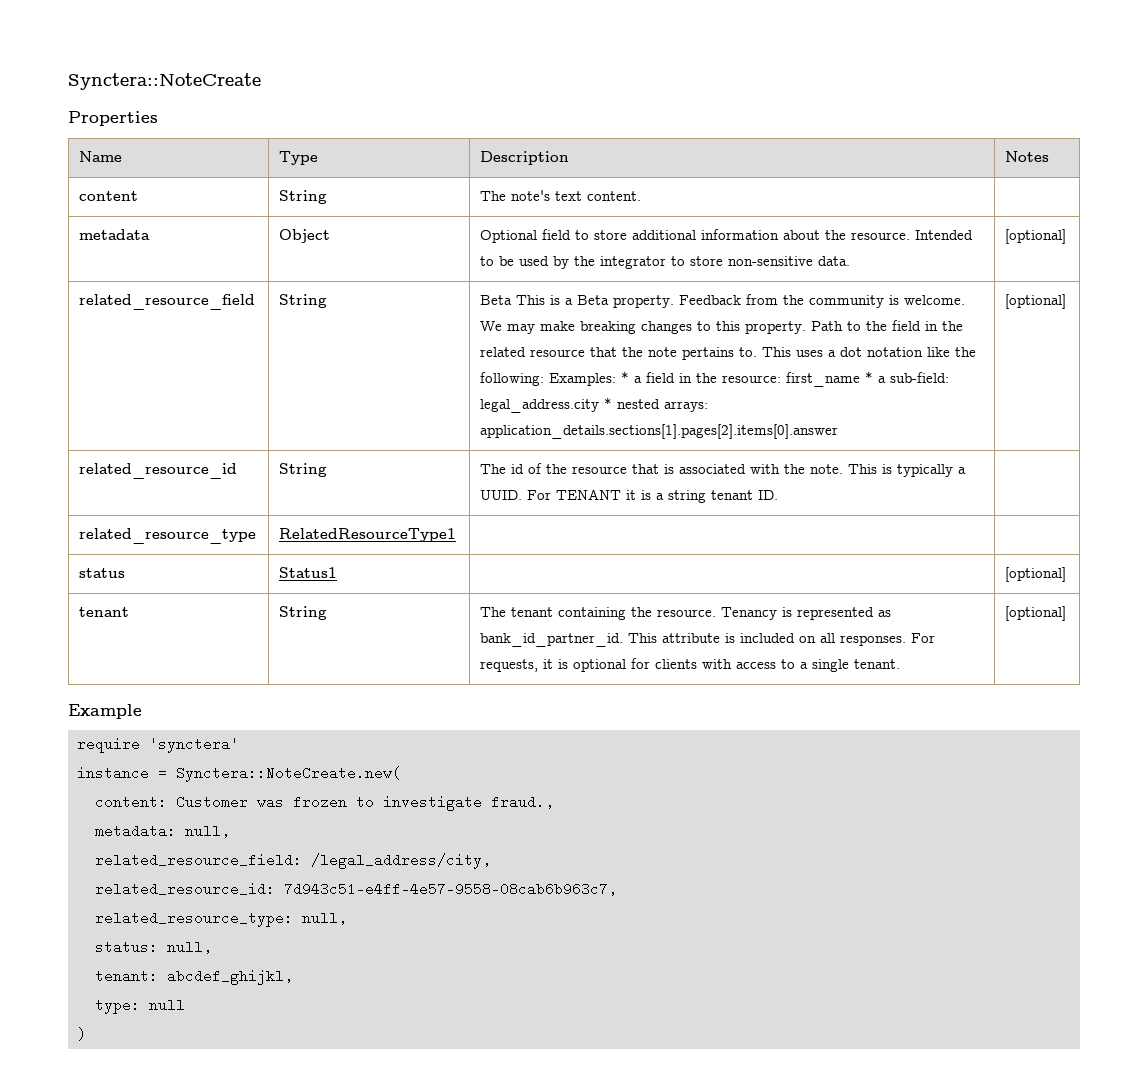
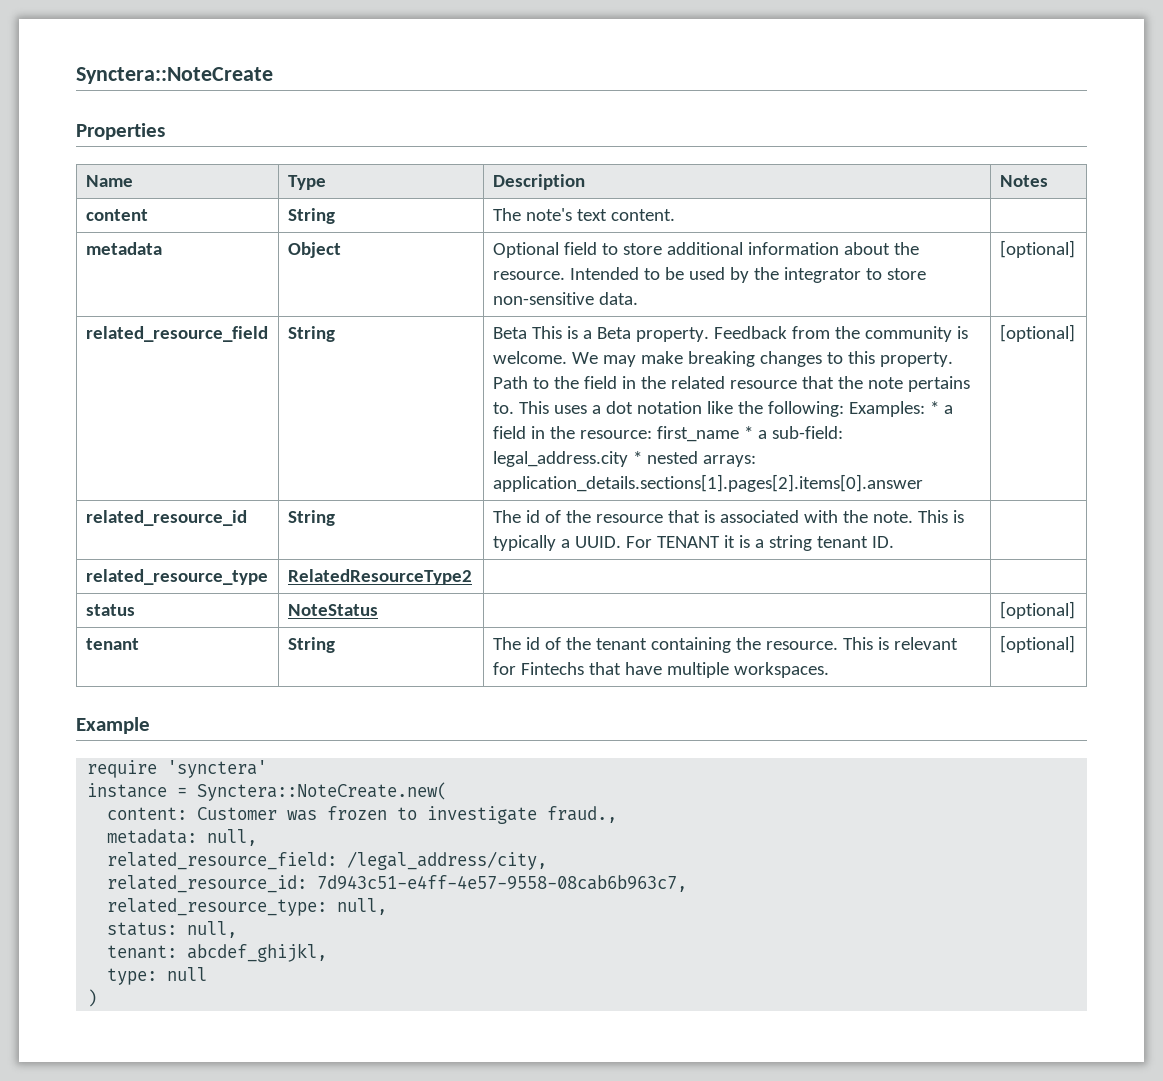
[279,528,457,542] RelatedResourceType1 -> [287,569,472,585] RelatedResourceType2
[279,567,338,578] Status1 -> [287,604,378,616] NoteStatus
(507, 612) none -> [525,637,591,650] id of the
[721,607,892,620] [480,633,936,647] [480,658,901,672] Tenancy is represented as bank_id_partner_id. This attribute is included on all responses. For requests, it is optional for clients with access to a single tenant. -> [842,637,958,650] [492,662,829,678] This is relevant for Fintechs that have multiple workspaces.

